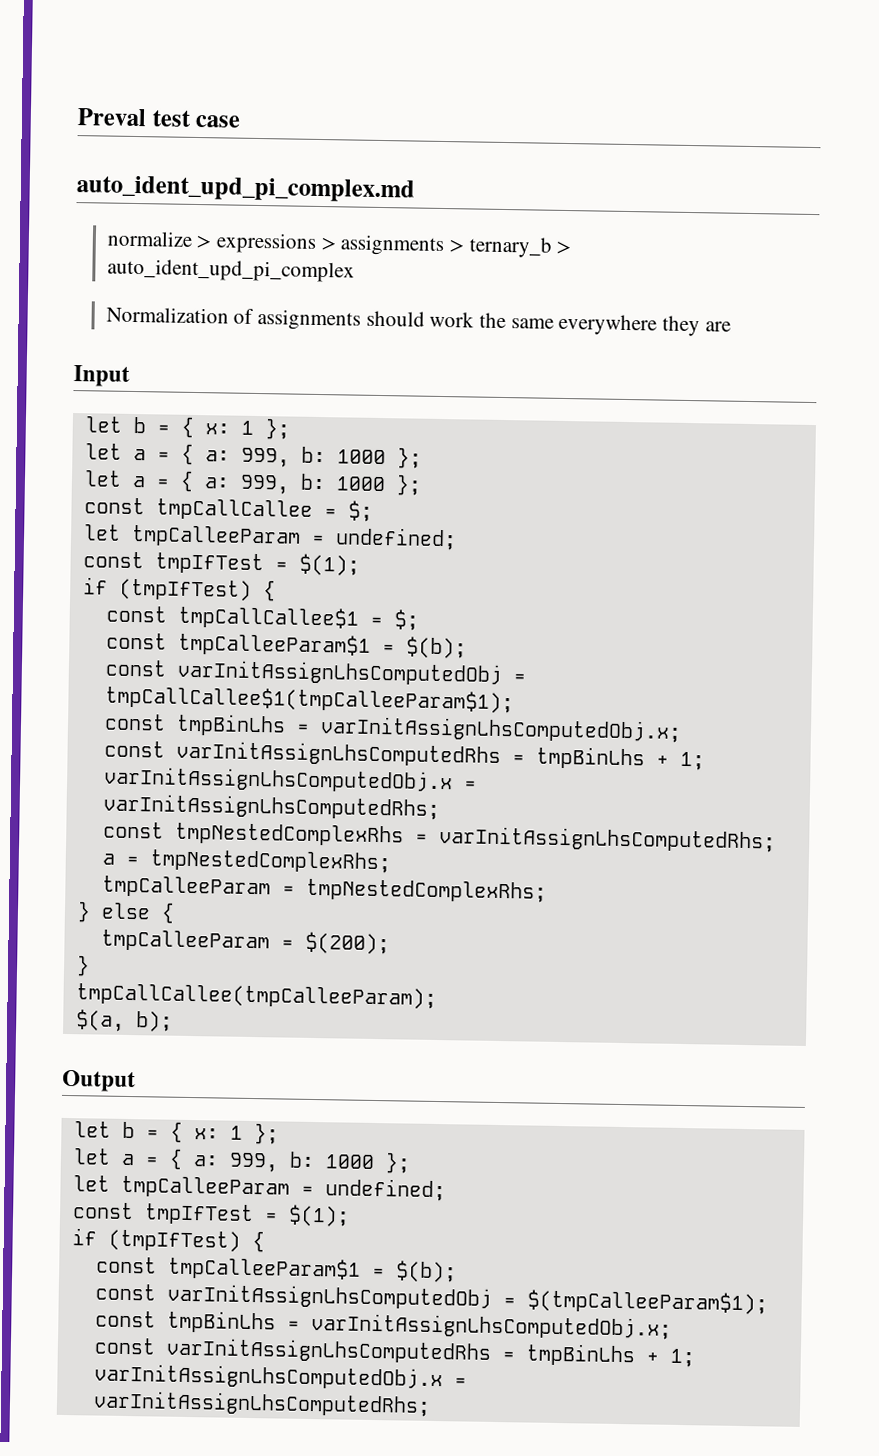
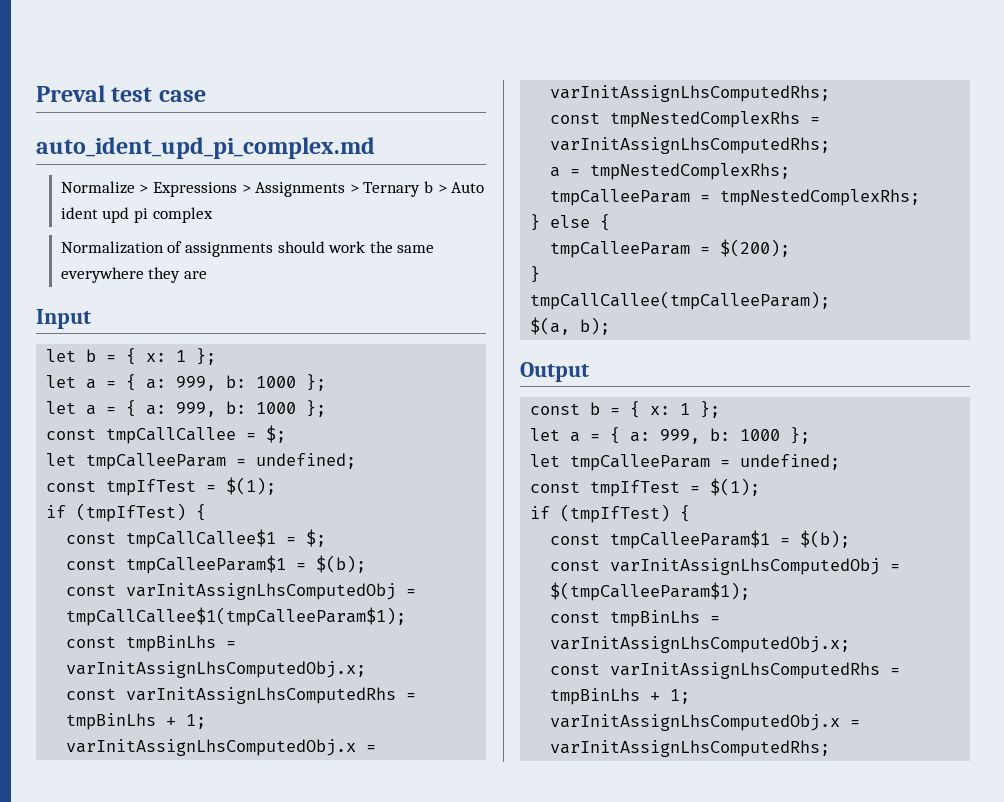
[106,230,572,258] [106,258,355,283] normalize > expressions > assignments > ternary_b > auto_ident_upd_pi_complex -> [60,181,485,197] [60,207,213,223] Normalize > Expressions > Assignments > Ternary b > Auto ident upd pi complex
[73,1121,111,1138] let -> [530,403,581,415] const

